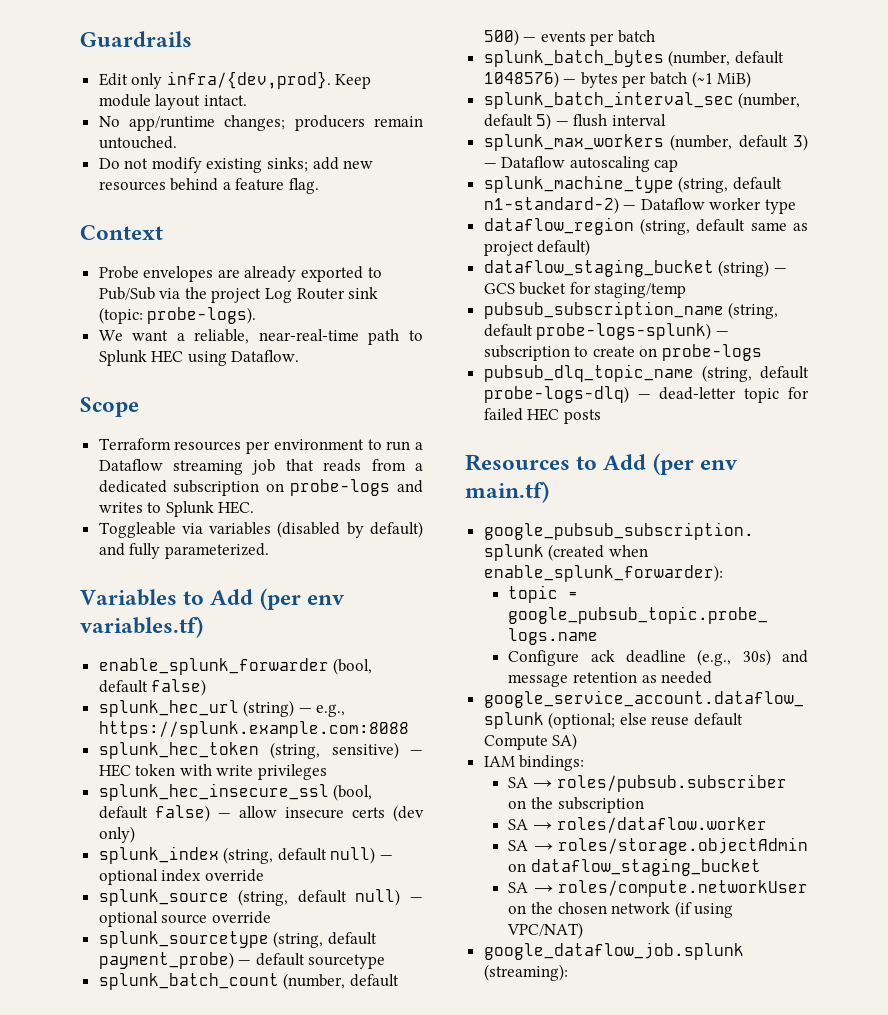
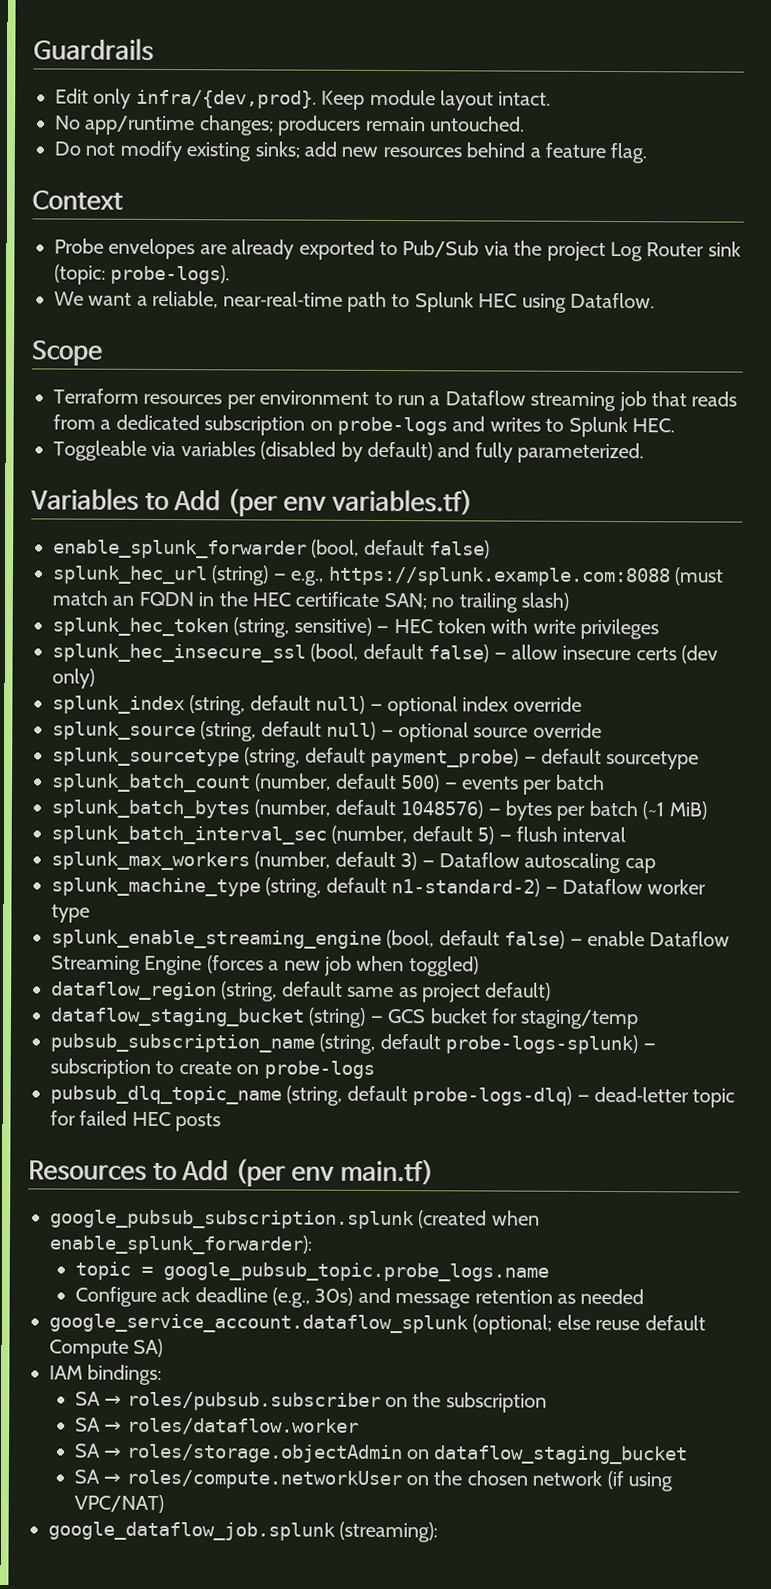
(409, 729) none -> [673,567,724,586] [52,590,569,613] (must match an FQDN in the HEC certificate SAN; no trailing slash)
(797, 206) none -> [51,929,731,949] [51,955,479,977] // splunk_enable_streaming_engine (bool, default false) — enable Dataflow Streaming Engine (forces a new job when toggled)

